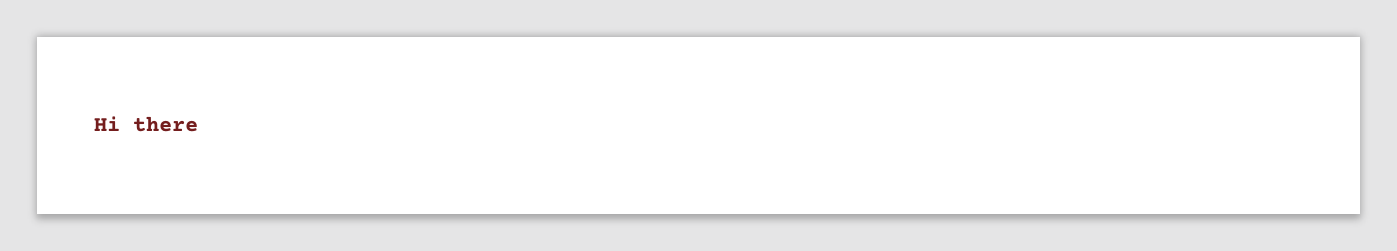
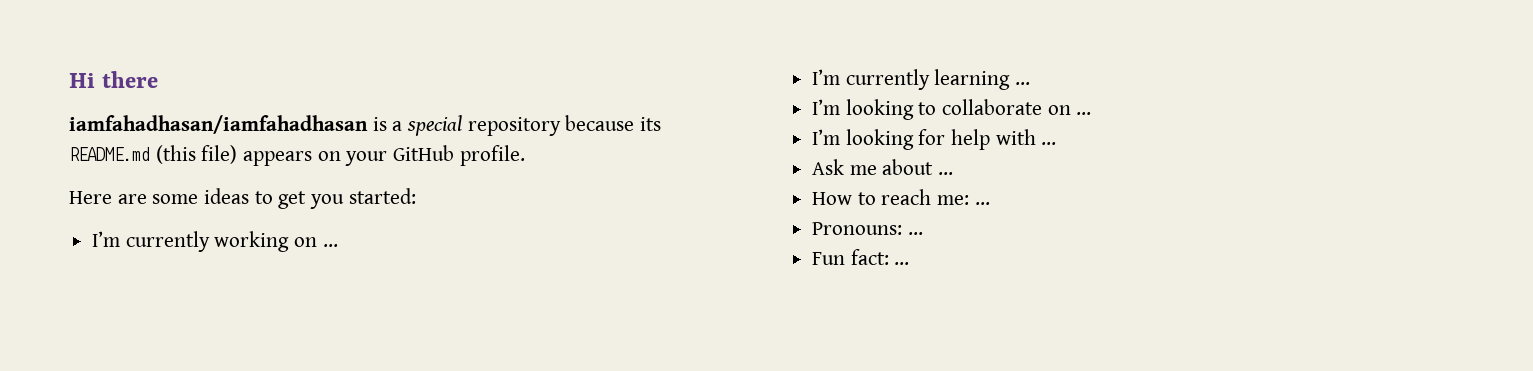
(198, 124) none -> [69,115,662,136] [69,145,525,166] [69,188,416,209] [92,231,338,252] [812,69,1031,90] [812,99,1092,120] [812,129,1057,150] [812,159,954,175] [812,189,990,205] [812,222,923,235] [812,249,910,265] // iamfahadhasan/iamfahadhasan is a special repository because its README.md (this file) appears on your GitHub profile. // Here are some ideas to get you started: // I’m currently working on ... // I’m currently learning ... // I’m looking to collaborate on ... // I’m looking for help with ... // Ask me about ... // How to reach me: ... // Pronouns: ... // Fun fact: ...

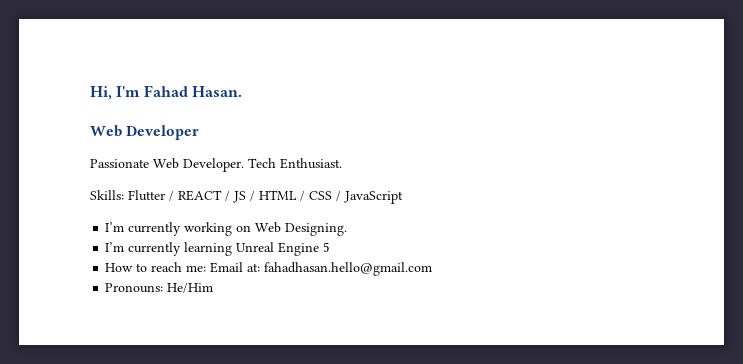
[69,71,158,88] [69,115,662,136] [69,145,525,166] [69,188,416,209] Hi there // iamfahadhasan/iamfahadhasan is a special repository because its README.md (this file) appears on your GitHub profile. // Here are some ideas to get you started: -> [90,85,242,100] [90,125,200,140] [90,158,342,172] [90,190,403,204] Hi, I'm Fahad Hasan. // Web Developer // Passionate Web Developer. Tech Enthusiast. // Skills: Flutter / REACT / JS / HTML / CSS / JavaScript
[322,244,338,247] ... -> [255,222,348,236] Web Designing.
[1015,82,1031,85] [812,99,1092,120] [812,129,1057,150] [812,159,954,175] [812,189,990,205] [812,222,923,235] [812,249,910,265] ... // I’m looking to collaborate on ... // I’m looking for help with ... // Ask me about ... // How to reach me: ... // Pronouns: ... // Fun fact: ... -> [236,242,331,256] [105,262,433,276] [105,283,214,293] Unreal Engine 5 // How to reach me: Email at: fahadhasan.hello@gmail.com // Pronouns: He/Him

